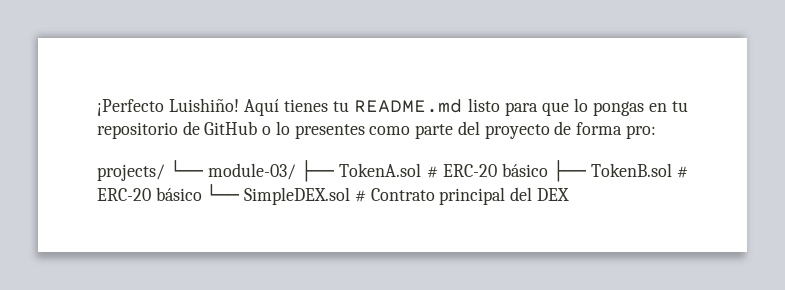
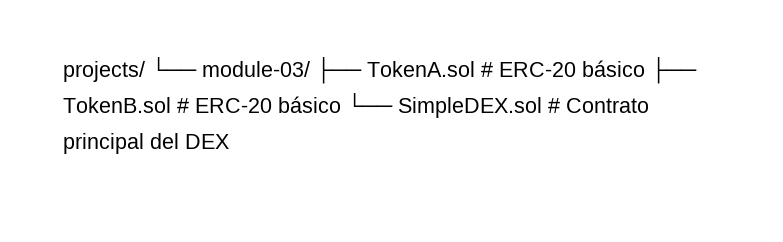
[97,98,688,116] [97,121,656,139] ¡Perfecto Luishiño! Aquí tienes tu README.md listo para que lo pongas en tu repositorio de GitHub o lo presentes como parte del proyecto de forma pro: // -> (63, 71) none

